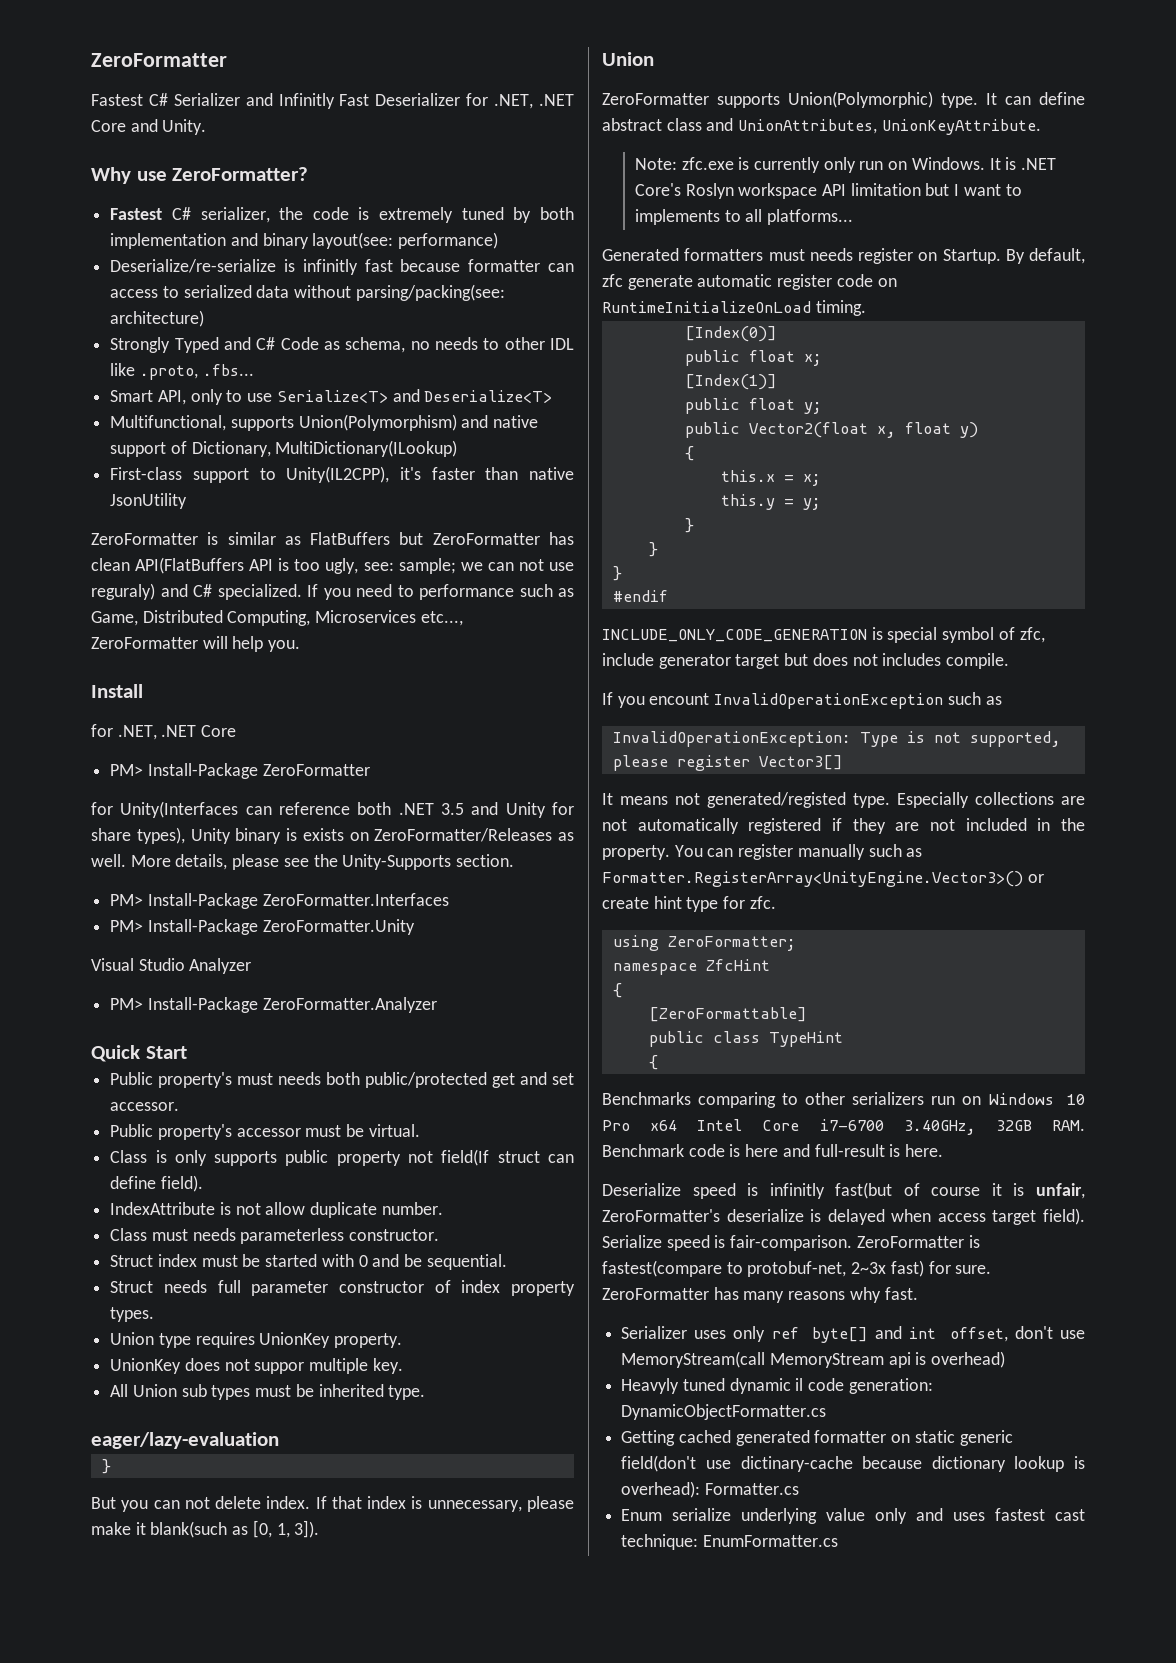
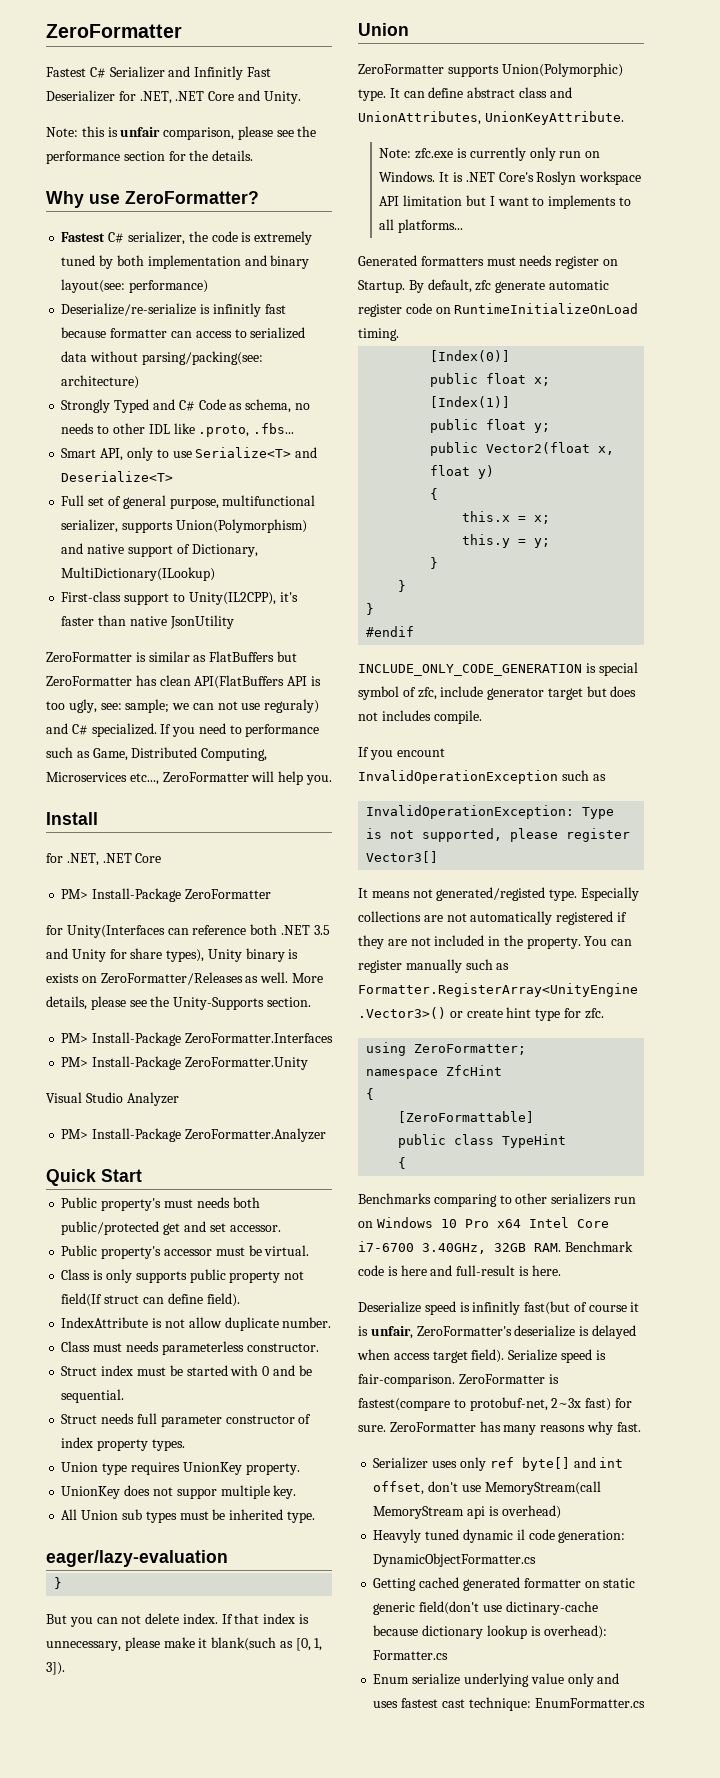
(207, 127) none -> [46,126,317,140] [46,150,254,164] // Note: this is unfair comparison, please see the performance section for the details.
[110,415,227,431] Multifunctional, -> [61,495,316,509] [61,519,119,533] Full set of general purpose, multifunctional serializer,

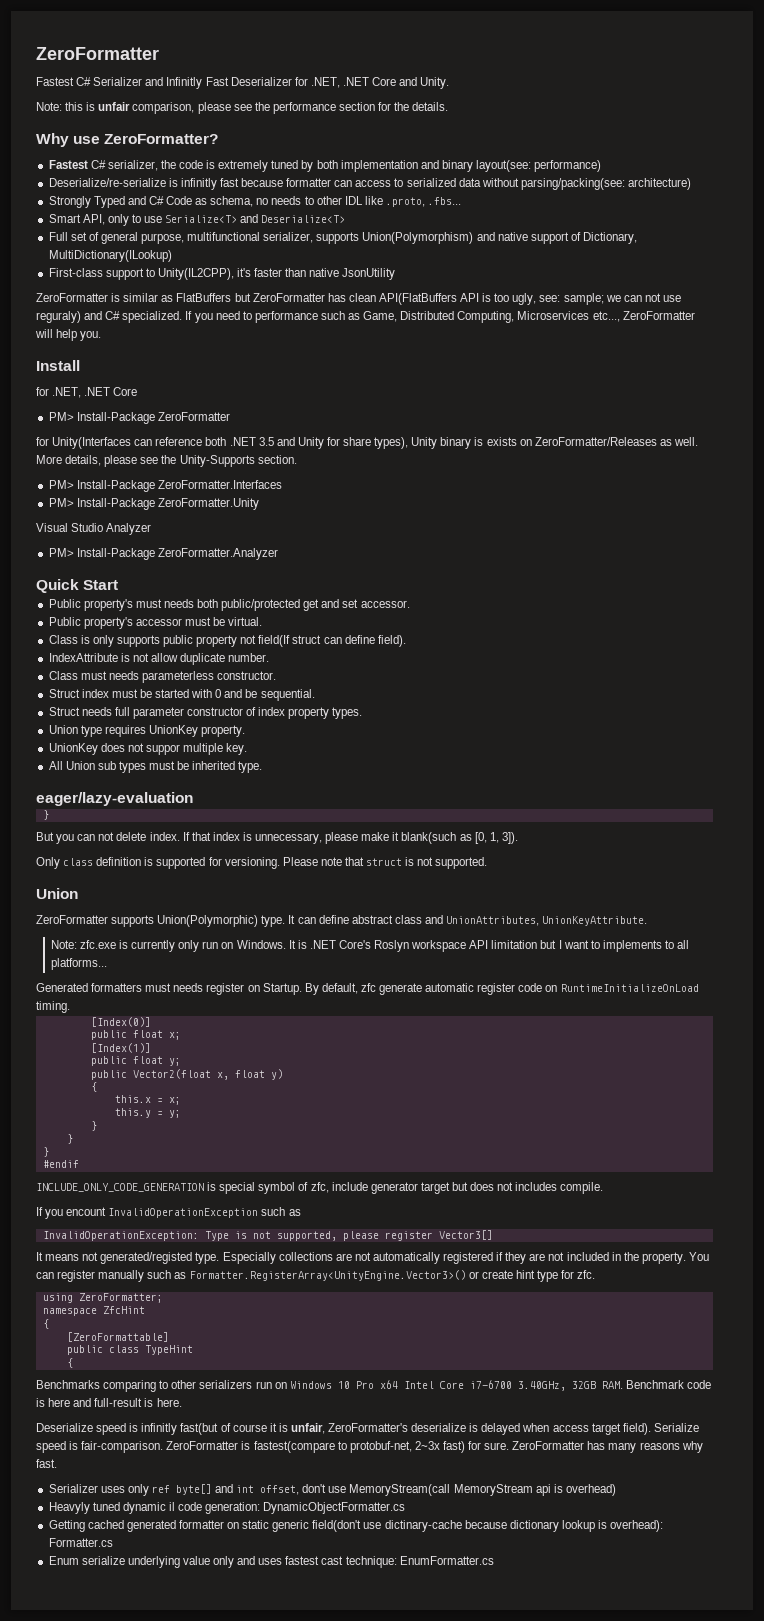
(65, 1668) none -> [36,857,488,869] // Only class definition is supported for versioning. Please note that struct is not supported.

